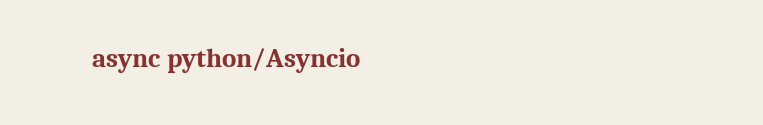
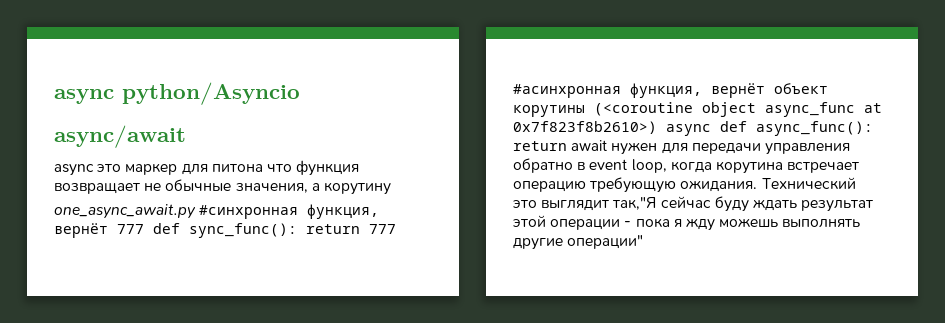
(361, 60) none -> [54,125,186,148] [54,160,360,176] [54,179,391,195] [54,204,380,219] [54,223,396,238] [513,83,828,98] [513,102,882,117] [513,121,873,136] [513,140,850,155] [513,158,860,174] [513,177,856,193] [513,196,874,212] [513,215,861,231] [513,235,644,250] // async/await // async это маркер для питона что функция возвращает не обычные значения, а корутину // one_async_await.py #синхронная функция, вернёт 777 def sync_func(): return 777 #асинхронная функция, вернёт объект корутины (<coroutine object async_func at 0x7f823f8b2610>) async def async_func(): return await нужен для передачи управления обратно в event loop, когда корутина встречает операцию требующую ожидания. Технический это выглядит так,"Я сейчас буду ждать результат этой операции - пока я жду можешь выполнять другие операции"

